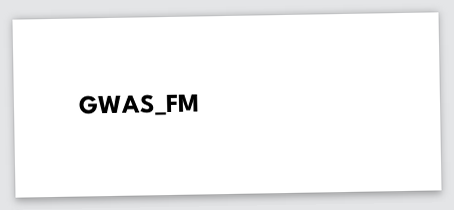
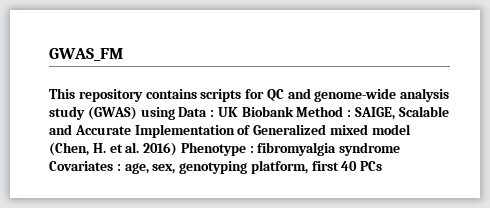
(200, 105) none -> [49,88,450,102] [49,106,449,120] [49,124,411,138] [49,142,401,156] [49,160,383,174] // This repository contains scripts for QC and genome-wide analysis study (GWAS) using Data : UK Biobank Method : SAIGE, Scalable and Accurate Implementation of Generalized mixed model (Chen, H. et al. 2016) Phenotype : fibromyalgia syndrome Covariates : age, sex, genotyping platform, first 40 PCs

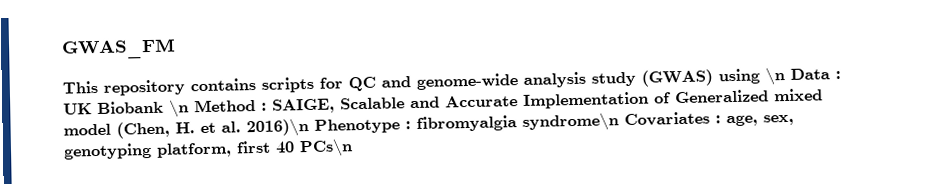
(175, 113) none -> [765,68,785,85] \n
(294, 111) none -> [169,100,189,117] \n
[143,142,178,156] 2016) -> [246,119,309,137] 2016)\n
[339,142,401,156] syndrome -> [522,113,619,131] syndrome\n
[360,161,383,171] PCs -> [299,139,353,157] PCs\n

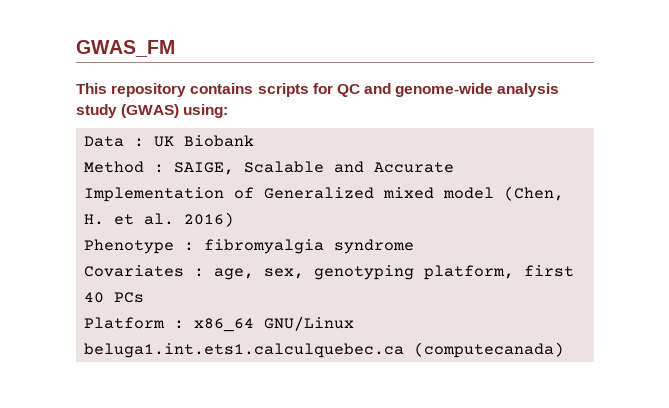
[718,68,785,85] using \n -> [183,104,229,118] using: //
[169,100,189,117] \n -> (255, 141) //
[246,119,309,137] 2016)\n -> [184,212,235,227] 2016) //
[522,113,619,131] syndrome\n -> [334,239,415,254] syndrome //
[299,139,353,157] PCs\n -> [114,292,145,303] [84,316,355,332] [84,342,565,358] PCs // Platform : x86_64 GNU/Linux beluga1.int.ets1.calculquebec.ca (computecanada)

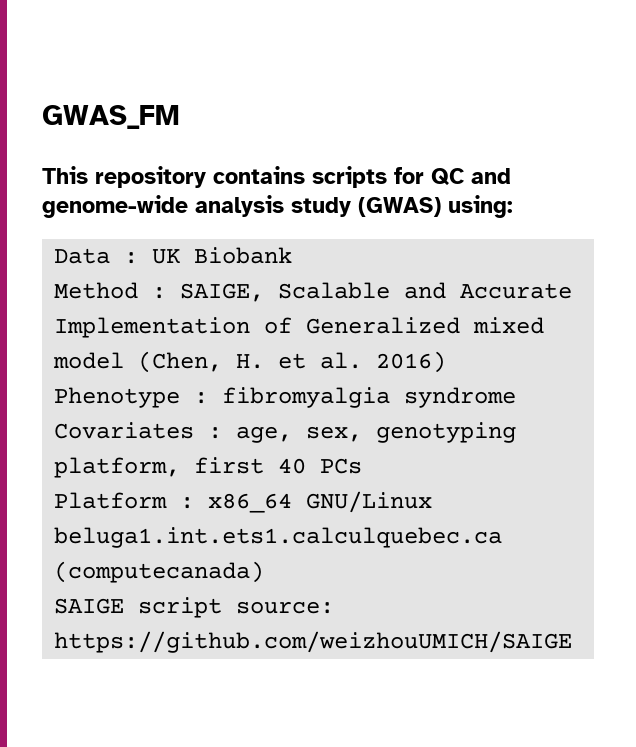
(565, 350) none -> [54,597,335,618] [54,631,573,653] // SAIGE script source: https://github.com/weizhouUMICH/SAIGE

